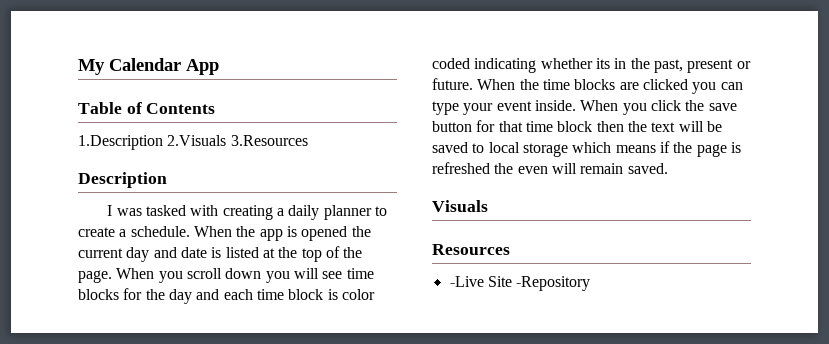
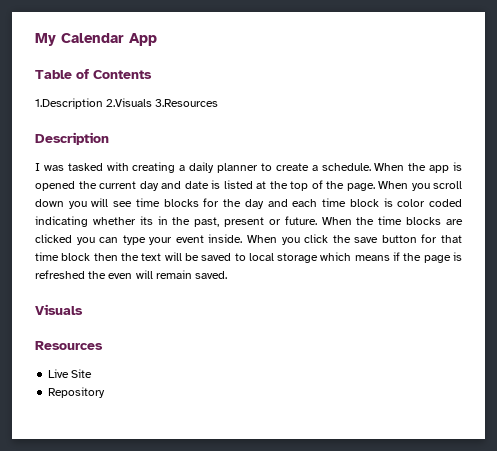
[449,276,484,287] -Live -> [48,369,70,378] Live
[516,276,591,291] -Repository -> [48,387,106,398] // Repository

